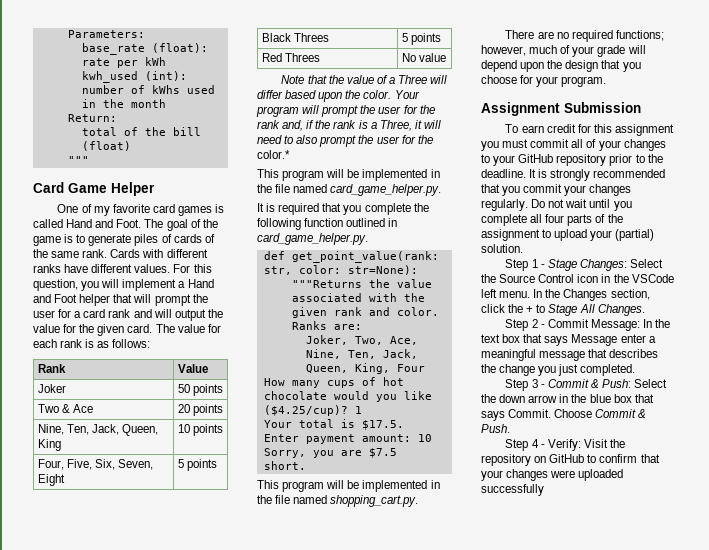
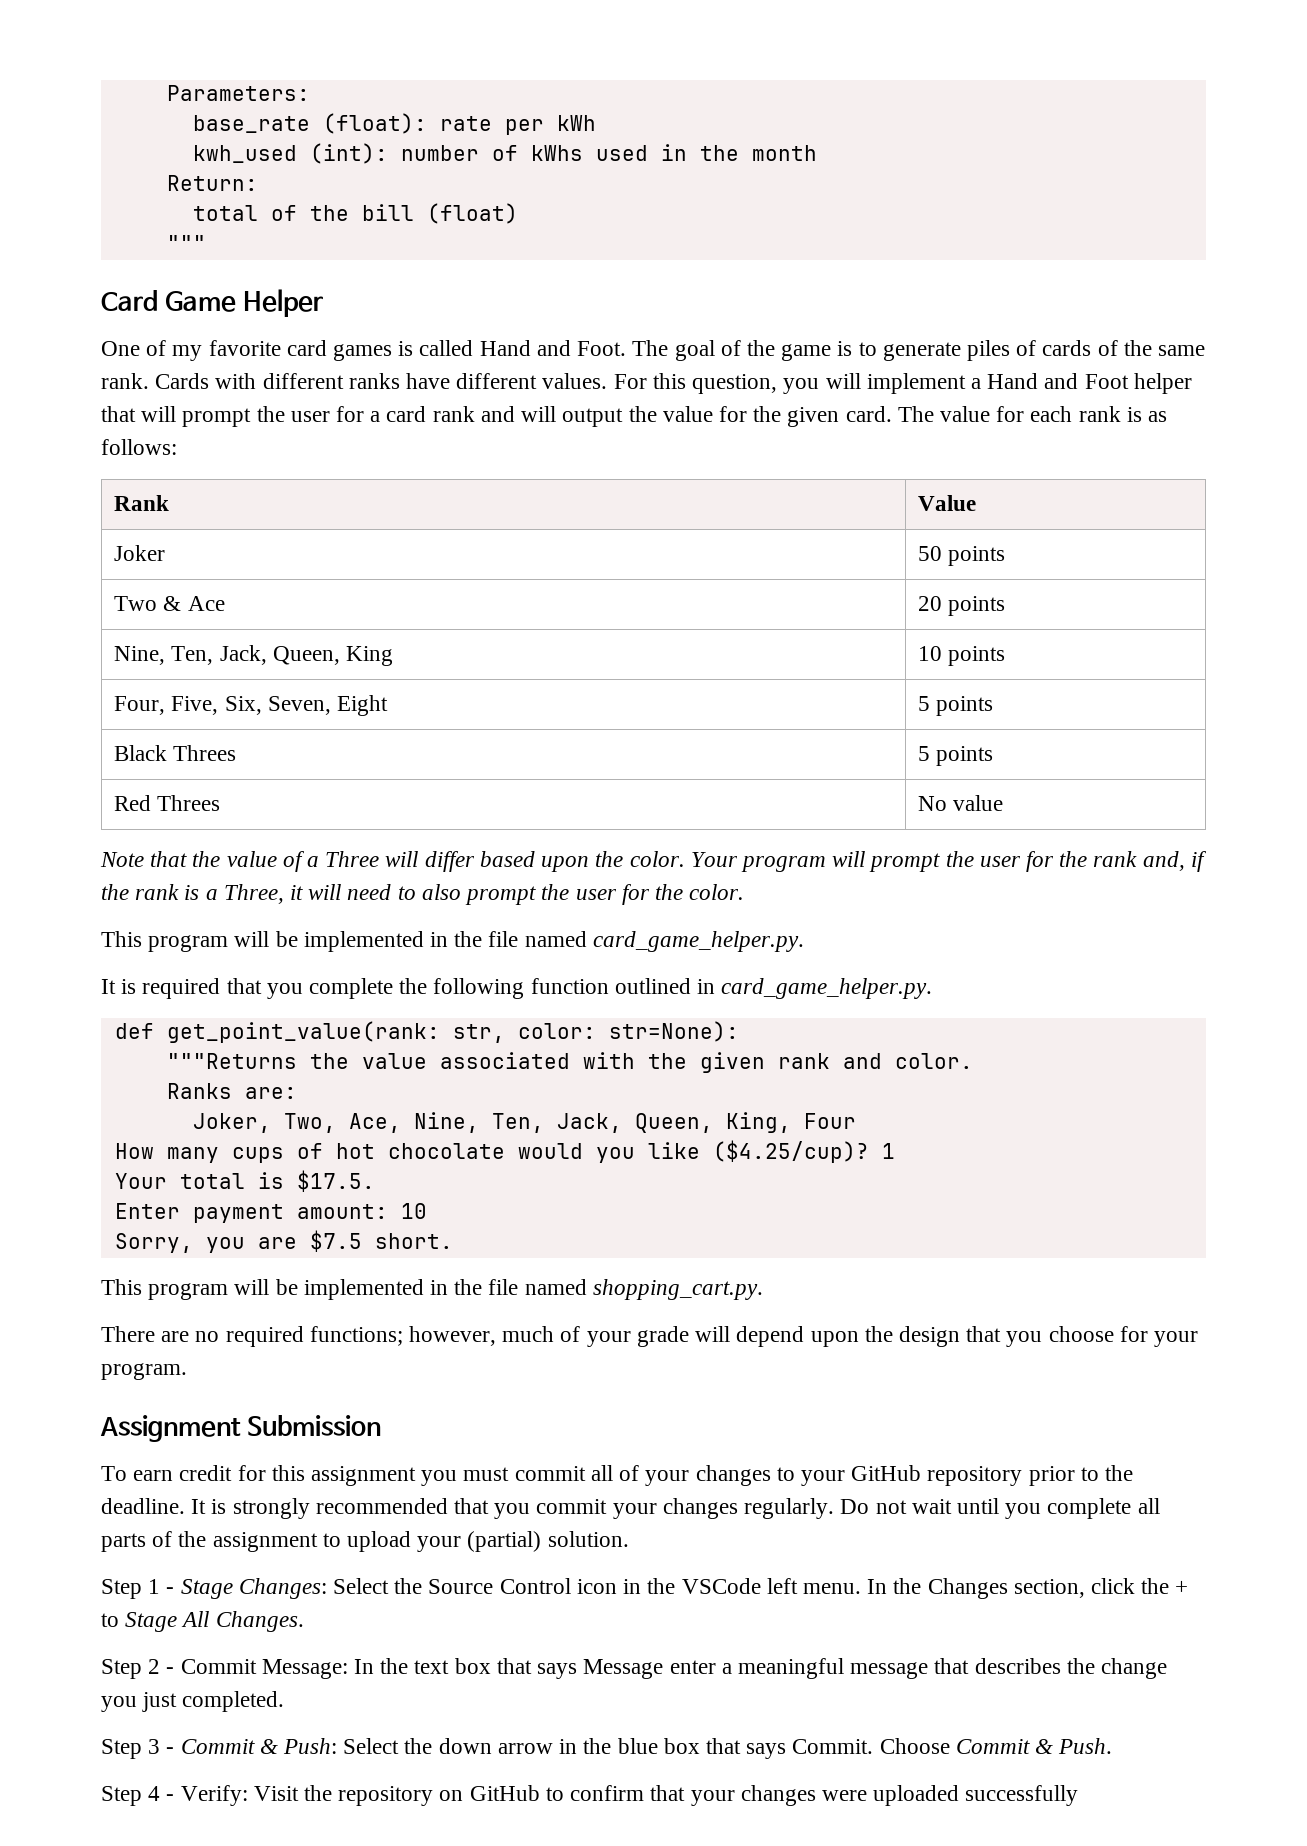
[257,150,290,159] color.* -> [689,884,745,900] color.
[545,214,565,223] four -> (1160, 1506) none

